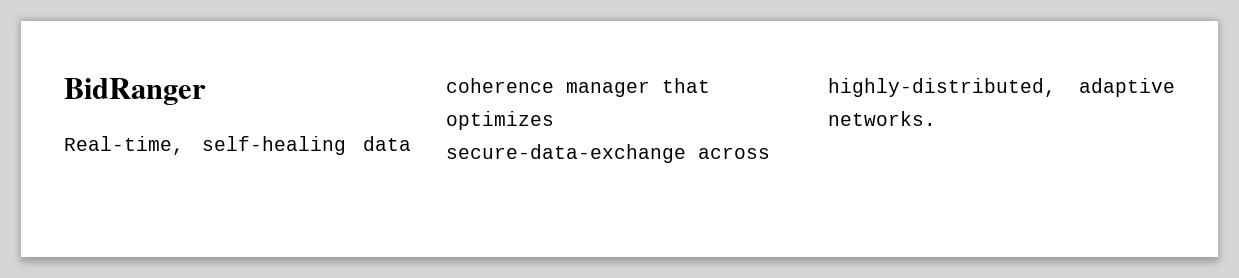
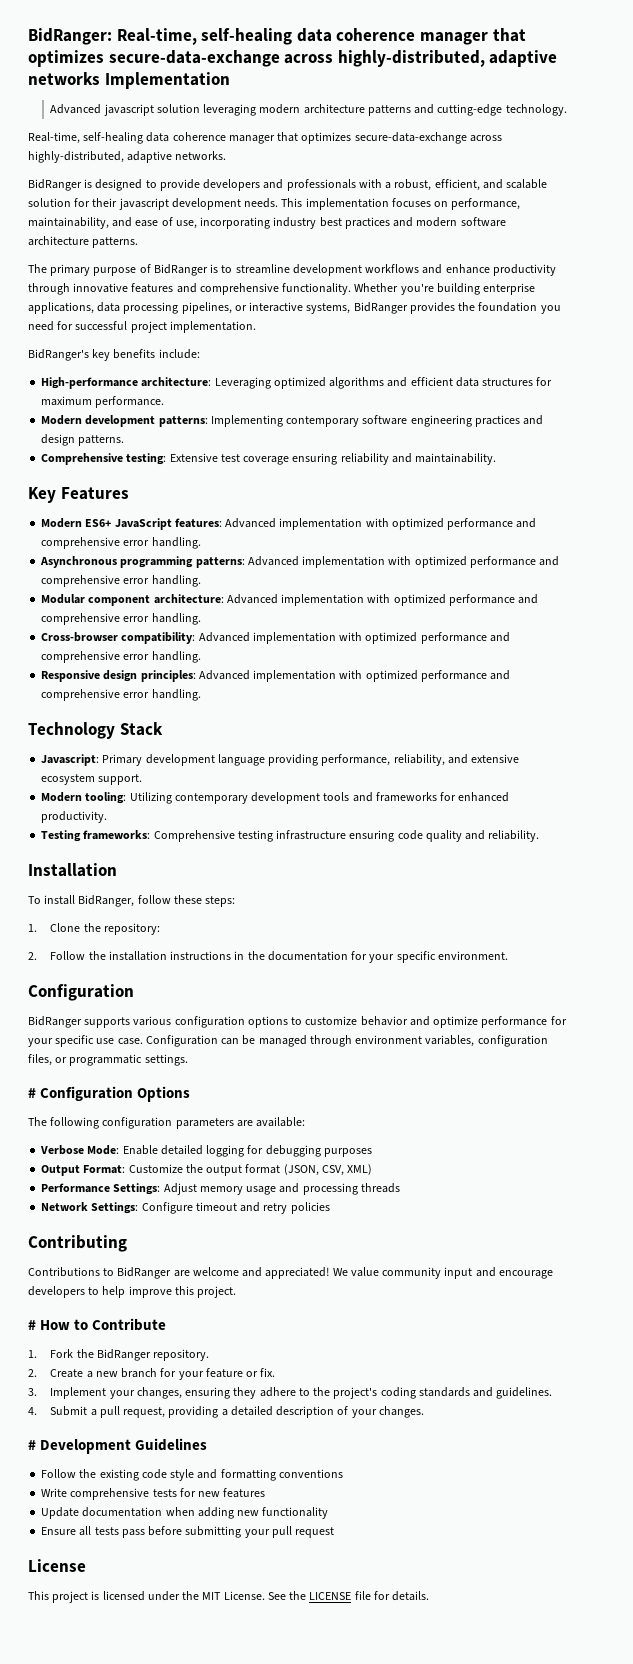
[64,78,206,105] BidRanger -> [28,28,526,45] [28,50,558,67] [28,72,230,89] [50,104,567,116] BidRanger: Real-time, self-healing data coherence manager that optimizes secure-data-exchange across highly-distributed, adaptive networks Implementation // Advanced javascript solution leveraging modern architecture patterns and cutting-edge technology.
(936, 118) none -> [28,179,548,191] [28,198,521,210] [28,217,506,229] [28,236,139,248] [28,264,556,276] [28,283,536,295] [28,302,561,314] [28,321,256,333] [28,349,200,361] [41,377,553,389] [41,396,165,408] [41,415,544,427] [41,434,125,446] [41,453,497,465] [28,487,129,503] [41,518,537,530] [41,537,201,549] [40,556,560,568] [41,575,201,587] [41,594,539,606] [41,613,201,625] [41,632,510,644] [41,651,201,663] [41,670,511,682] [41,689,201,701] [28,722,163,739] [41,754,520,766] [41,774,143,785] [41,792,510,804] [41,811,108,823] [41,830,540,842] [28,863,117,877] [28,895,236,907] [28,923,160,935] [28,951,508,963] [28,984,134,1001] [28,1016,567,1028] [28,1035,548,1047] [28,1054,188,1066] [28,1086,191,1102] [28,1117,306,1129] [40,1145,372,1157] [41,1164,373,1176] [41,1183,400,1195] [41,1202,330,1214] [28,1235,127,1252] [28,1267,553,1279] [28,1286,237,1298] [28,1318,167,1331] [28,1349,210,1361] [28,1368,276,1380] [28,1387,553,1399] [28,1406,424,1418] [28,1438,208,1454] [41,1469,343,1481] [41,1488,266,1500] [41,1507,329,1519] [41,1526,335,1538] [28,1559,86,1572] [28,1591,430,1603] // BidRanger is designed to provide developers and professionals with a robust, efficient, and scalable solution for their javascript development needs. This implementation focuses on performance, maintainability, and ease of use, incorporating industry best practices and modern software architecture patterns. // The primary purpose of BidRanger is to streamline development workflows and enhance productivity through innovative features and comprehensive functionality. Whether you're building enterprise applications, data processing pipelines, or interactive systems, BidRanger provides the foundation you need for successful project implementation. // BidRanger's key benefits include: // High-performance architecture: Leveraging optimized algorithms and efficient data structures for maximum performance. // Modern development patterns: Implementing contemporary software engineering practices and design patterns. // Comprehensive testing: Extensive test coverage ensuring reliability and maintainability. // Key Features // Modern ES6+ JavaScript features: Advanced implementation with optimized performance and comprehensive error handling. // Asynchronous programming patterns: Advanced implementation with optimized performance and comprehensive error handling. // Modular component architecture: Advanced implementation with optimized performance and comprehensive error handling. // Cross-browser compatibility: Advanced implementation with optimized performance and comprehensive error handling. // Responsive design principles: Advanced implementation with optimized performance and comprehensive error handling. // Technology Stack // Javascript: Primary development language providing performance, reliability, and extensive ecosystem support. // Modern tooling: Utilizing contemporary development tools and frameworks for enhanced productivity. // Testing frameworks: Comprehensive testing infrastructure ensuring code quality and reliability. // Installation // To install BidRanger, follow these steps: // 1. Clone the repository: // 2. Follow the installation instructions in the documentation for your specific environment. // Configuration // BidRanger supports various configuration options to customize behavior and optimize performance for your specific use case. Configuration can be managed through environment variables, configuration files, or programmatic settings. // # Configuration Options // The following configuration parameters are available: // Verbose Mode: Enable detailed logging for debugging purposes // Output Format: Customize the output format (JSON, CSV, XML) // Performance Settings: Adjust memory usage and processing threads // Network Settings: Configure timeout and retry policies // Contributing // Contributions to BidRanger are welcome and appreciated! We value community input and encourage developers to help improve this project. // # How to Contribute // 1. Fork the BidRanger repository. // 2. Create a new branch for your feature or fix. // 3. Implement your changes, ensuring they adhere to the project's coding standards and guidelines. // 4. Submit a pull request, providing a detailed description of your changes. // # Development Guidelines // Follow the existing code style and formatting conventions // Write comprehensive tests for new features // Update documentation when adding new functionality // Ensure all tests pass before submitting your pull request // License // This project is licensed under the MIT License. See the LICENSE file for details.

